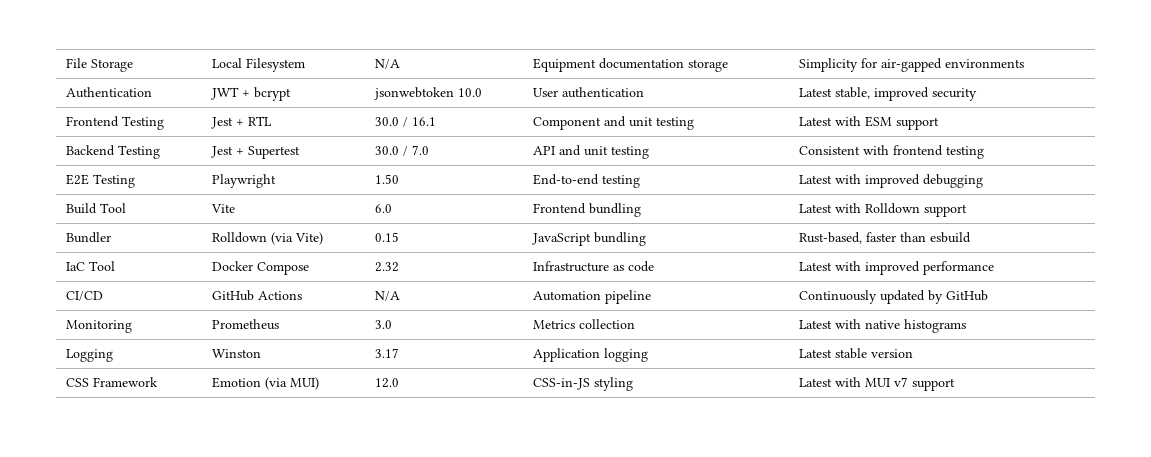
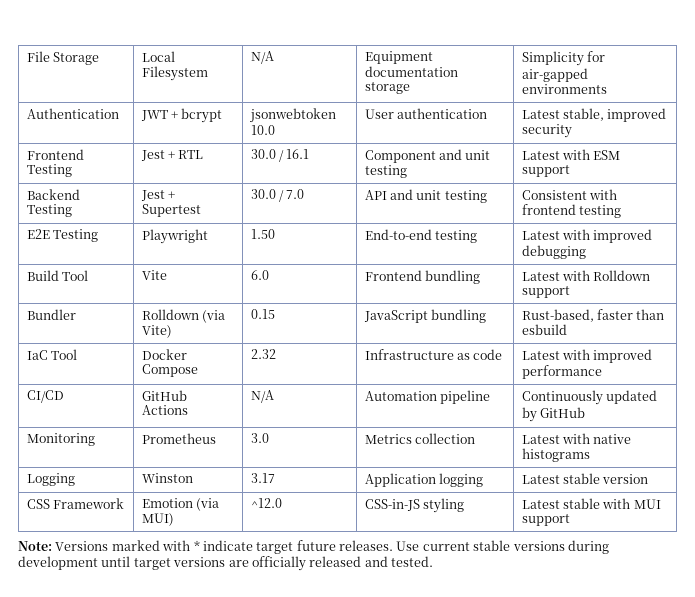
[374,378,399,388] 12.0 -> [250,498,282,508] ^12.0
(832, 382) none -> [563,498,601,509] stable
[893,377,955,391] v7 support -> [521,514,570,526] [18,540,609,554] [18,556,433,571] support // Note: Versions marked with * indicate target future releases. Use current stable versions during development until target versions are officially released and tested.

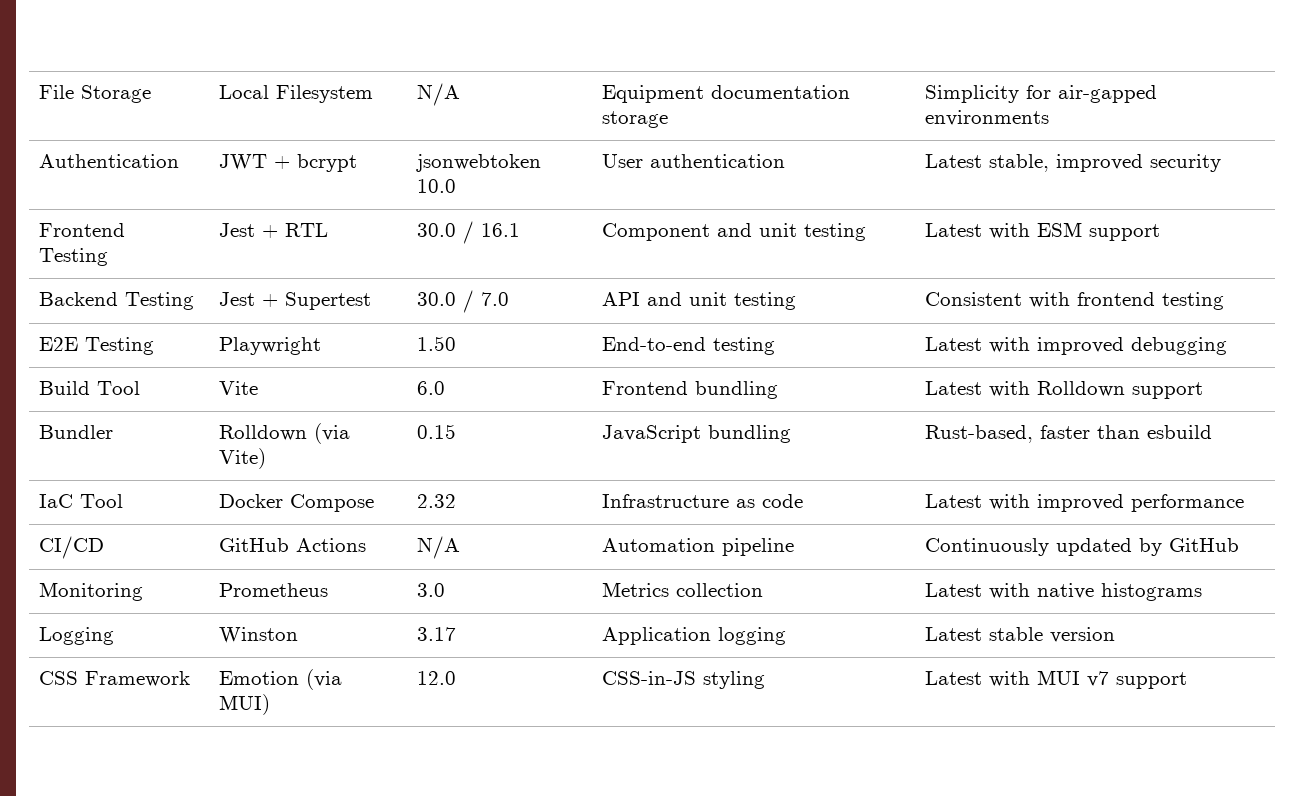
[250,498,282,508] ^12.0 -> [416,671,456,685] 12.0
[563,498,601,509] stable -> (982, 678) none
[521,514,570,526] [18,540,609,554] [18,556,433,571] support // Note: Versions marked with * indicate target future releases. Use current stable versions during development until target versions are officially released and tested. -> [1086,671,1187,689] v7 support

